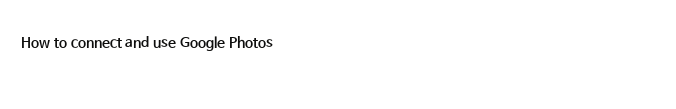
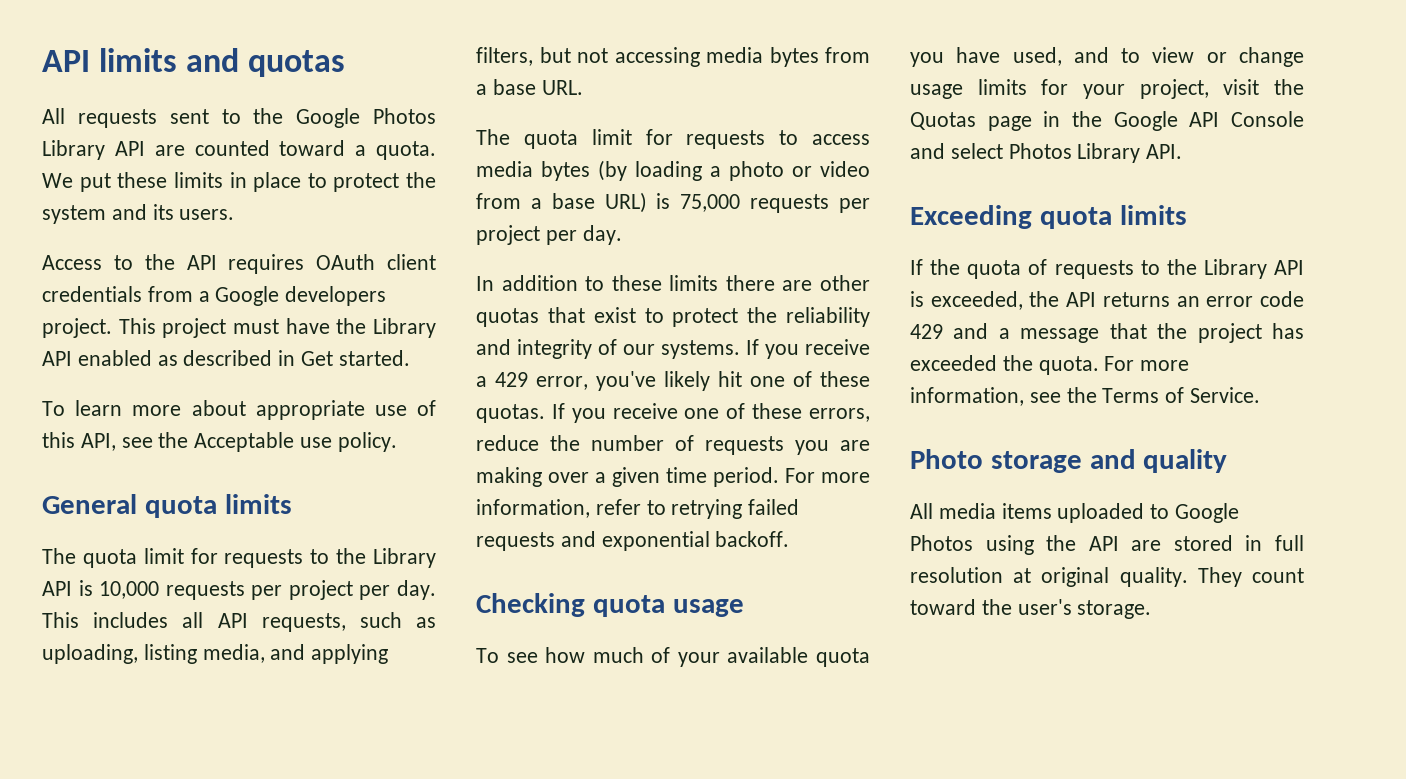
[21,36,273,51] How to connect and use Google Photos -> [42,48,346,77] [42,108,436,128] [42,140,436,160] [42,172,436,192] [42,204,235,224] [42,254,436,274] [42,286,387,306] [42,318,436,338] [42,350,410,366] [42,400,436,420] [42,432,397,452] [42,494,292,518] [42,548,436,568] [42,580,436,600] [42,612,436,632] [42,644,389,664] [476,47,870,67] [476,79,583,95] [476,129,870,149] [476,160,870,181] [476,192,870,213] [476,225,622,245] [476,275,870,291] [476,307,870,327] [476,339,870,359] [476,371,870,391] [476,403,870,423] [476,435,870,455] [476,467,870,487] [476,499,800,519] [476,531,790,551] [476,593,744,617] [476,647,870,667] [910,47,1304,67] [910,79,1304,99] [910,111,1304,131] [910,143,1183,163] [910,205,1187,229] [910,259,1304,279] [910,291,1304,310] [910,323,1304,343] [910,355,1190,375] [910,387,1261,406] [910,449,1228,473] [910,503,1240,523] [910,535,1304,555] [910,567,1304,587] [910,599,1152,619] API limits and quotas // All requests sent to the Google Photos Library API are counted toward a quota. We put these limits in place to protect the system and its users. // Access to the API requires OAuth client credentials from a Google developers project. This project must have the Library API enabled as described in Get started. // To learn more about appropriate use of this API, see the Acceptable use policy. // General quota limits // The quota limit for requests to the Library API is 10,000 requests per project per day. This includes all API requests, such as uploading, listing media, and applying filters, but not accessing media bytes from a base URL. // The quota limit for requests to access media bytes (by loading a photo or video from a base URL) is 75,000 requests per project per day. // In addition to these limits there are other quotas that exist to protect the reliability and integrity of our systems. If you receive a 429 error, you've likely hit one of these quotas. If you receive one of these errors, reduce the number of requests you are making over a given time period. For more information, refer to retrying failed requests and exponential backoff. // Checking quota usage // To see how much of your available quota you have used, and to view or change usage limits for your project, visit the Quotas page in the Google API Console and select Photos Library API. // Exceeding quota limits // If the quota of requests to the Library API is exceeded, the API returns an error code 429 and a message that the project has exceeded the quota. For more information, see the Terms of Service. // Photo storage and quality // All media items uploaded to Google Photos using the API are stored in full resolution at original quality. They count toward the user's storage.

